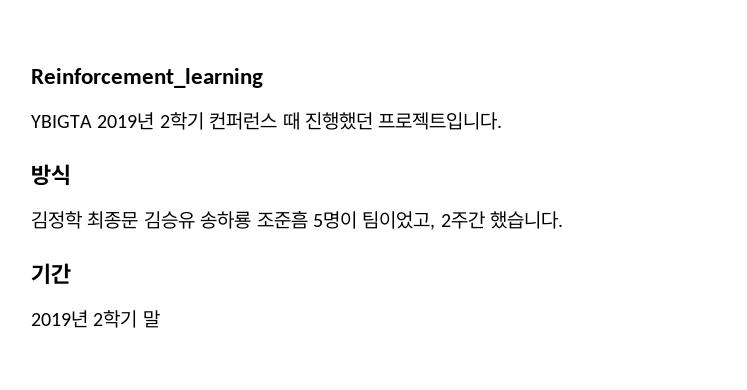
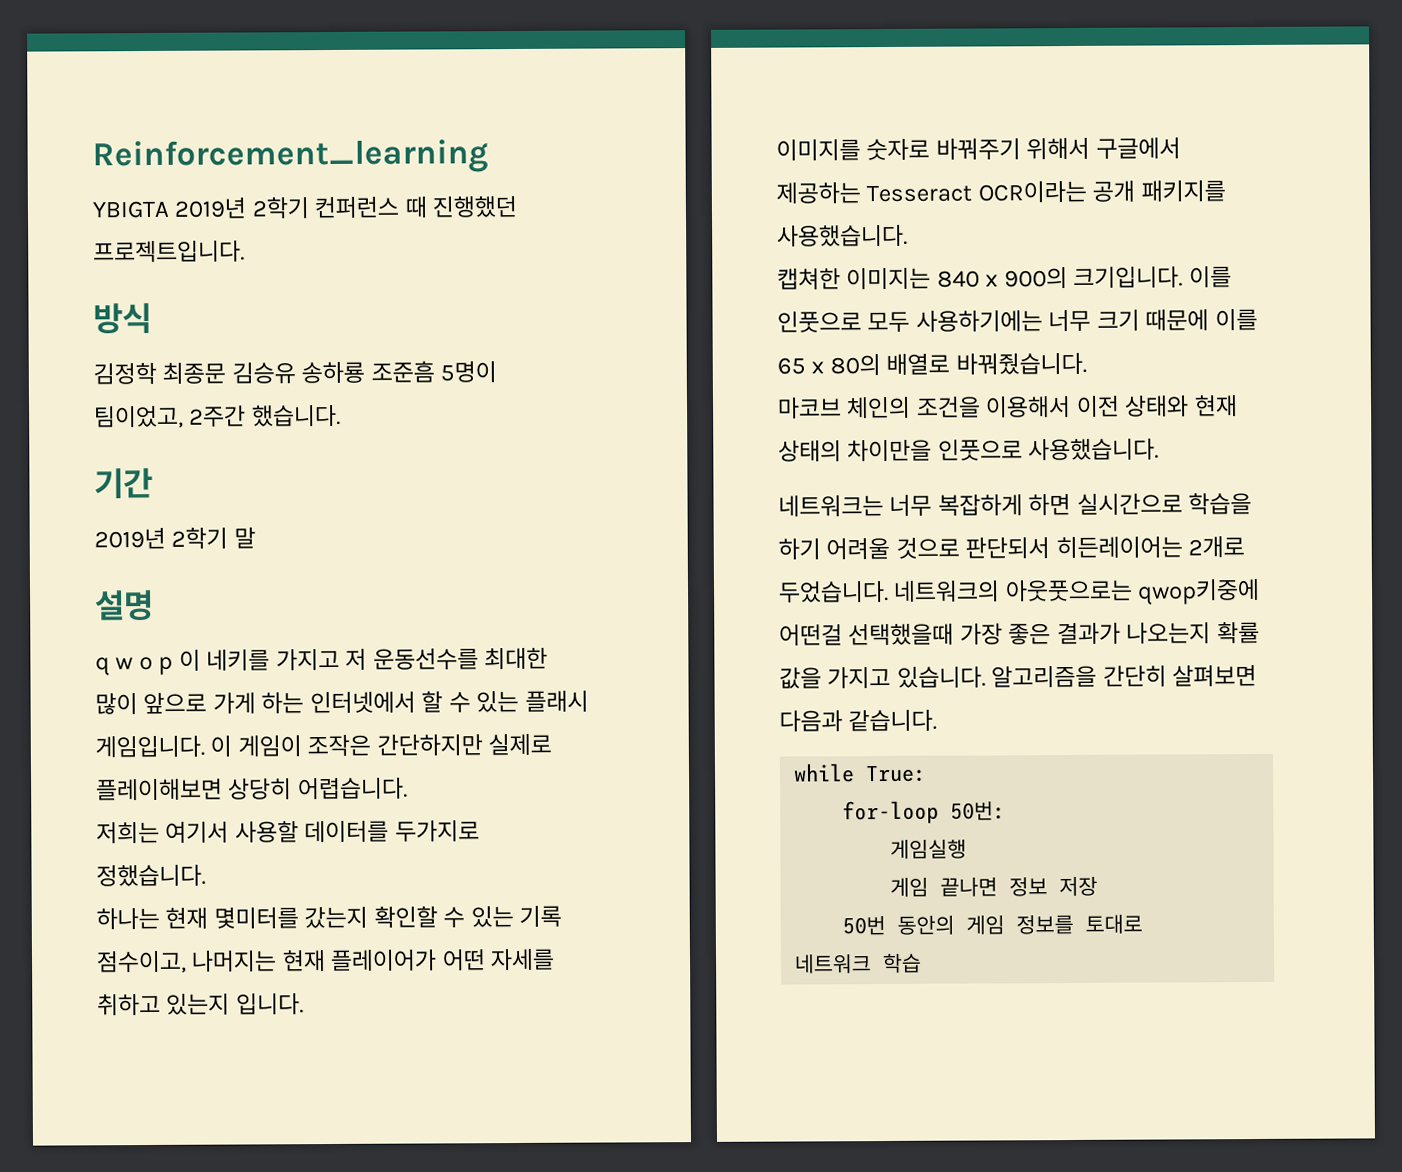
(160, 319) none -> [95,589,154,622] [95,647,549,676] [95,690,589,715] [95,733,553,758] [96,777,408,801] [96,820,480,844] [96,864,206,887] [96,905,563,930] [96,948,556,974] [97,993,304,1016] [776,137,1181,161] [776,180,1226,204] [777,224,908,247] [777,266,1232,290] [777,308,1258,333] [777,352,1087,376] [777,395,1238,419] [778,438,1160,462] [778,492,1253,517] [778,536,1246,560] [778,578,1261,605] [779,620,1260,646] [779,664,1258,689] [779,709,938,732] [793,763,928,783] [842,800,1007,825] [890,839,968,859] [890,876,1099,897] [842,914,1144,936] [794,952,923,974] // 설명 // q w o p 이 네키를 가지고 저 운동선수를 최대한 많이 앞으로 가게 하는 인터넷에서 할 수 있는 플래시 게임입니다. 이 게임이 조작은 간단하지만 실제로 플레이해보면 상당히 어렵습니다. // 저희는 여기서 사용할 데이터를 두가지로 정했습니다. // 하나는 현재 몇미터를 갔는지 확인할 수 있는 기록 점수이고, 나머지는 현재 플레이어가 어떤 자세를 취하고 있는지 입니다. // 이미지를 숫자로 바꿔주기 위해서 구글에서 제공하는 Tesseract OCR이라는 공개 패키지를 사용했습니다. // 캡쳐한 이미지는 840 x 900의 크기입니다. 이를 인풋으로 모두 사용하기에는 너무 크기 때문에 이를 65 x 80의 배열로 바꿔줬습니다. // 마코브 체인의 조건을 이용해서 이전 상태와 현재 상태의 차이만을 인풋으로 사용했습니다. // 네트워크는 너무 복잡하게 하면 실시간으로 학습을 하기 어려울 것으로 판단되서 히든레이어는 2개로 두었습니다. 네트워크의 아웃풋으로는 qwop키중에 어떤걸 선택했을때 가장 좋은 결과가 나오는지 확률 값을 가지고 있습니다. 알고리즘을 간단히 살펴보면 다음과 같습니다. // while True: // for-loop 50번: // 게임실행 // 게임 끝나면 정보 저장 // 50번 동안의 게임 정보를 토대로 // 네트워크 학습

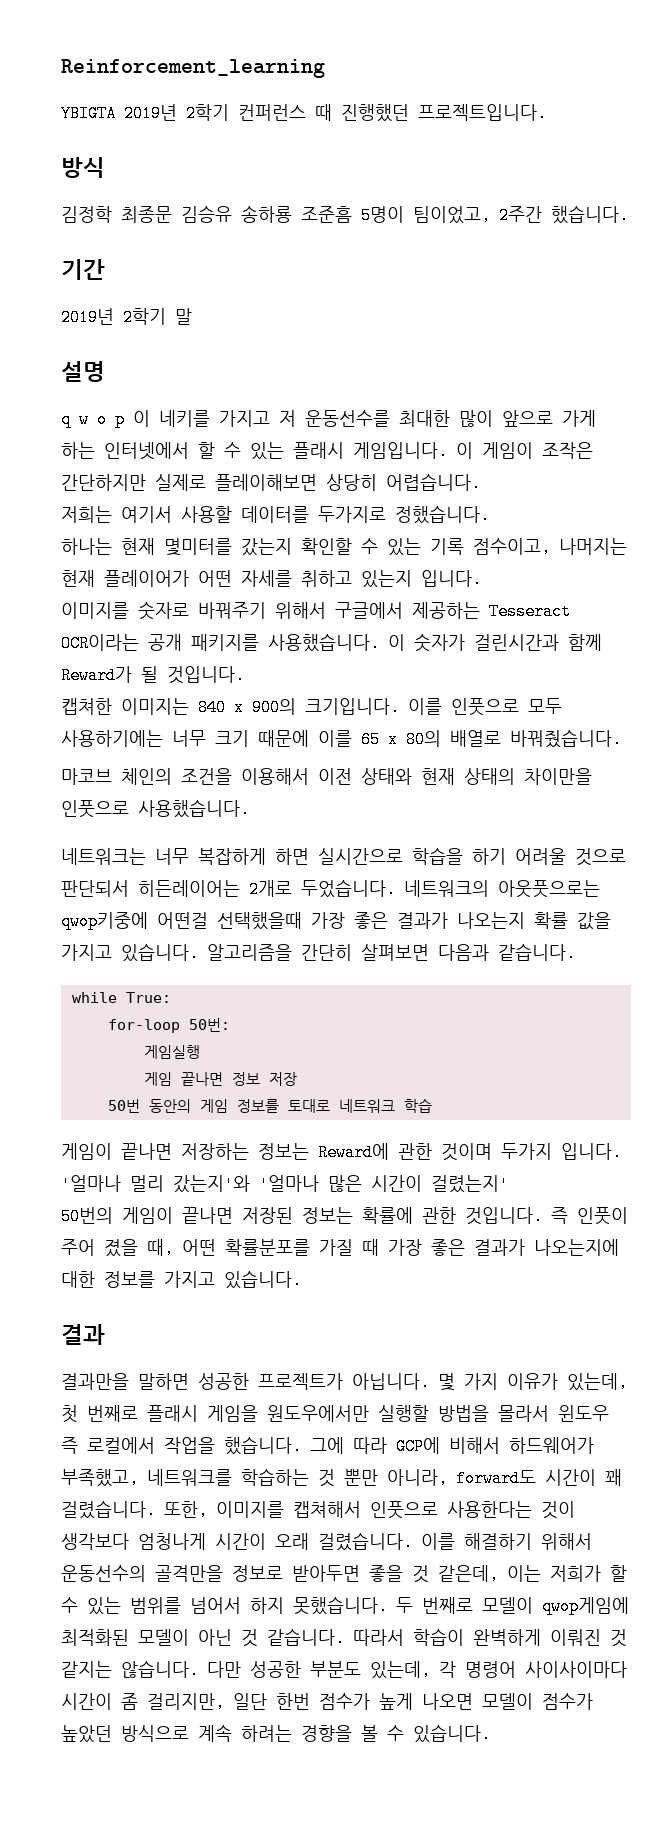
(908, 235) none -> [388,633,602,652] [61,666,245,684] 이 숫자가 걸린시간과 함께 Reward가 될 것입니다.
(1144, 924) // -> (330, 1106) none
(923, 963) none -> [61,1143,622,1161] [61,1175,509,1193] [61,1207,628,1225] [61,1239,619,1257] [61,1270,302,1289] [61,1324,105,1345] [61,1373,628,1391] [61,1405,609,1423] [61,1436,594,1455] [61,1468,622,1487] [61,1500,575,1519] [61,1532,592,1551] [61,1565,627,1583] [61,1596,629,1615] [61,1628,627,1647] [61,1660,627,1679] [61,1693,593,1711] [61,1724,491,1743] // 게임이 끝나면 저장하는 정보는 Reward에 관한 것이며 두가지 입니다. '얼마나 멀리 갔는지'와 '얼마나 많은 시간이 걸렸는지' // 50번의 게임이 끝나면 저장된 정보는 확률에 관한 것입니다. 즉 인풋이 주어 졌을 때, 어떤 확률분포를 가질 때 가장 좋은 결과가 나오는지에 대한 정보를 가지고 있습니다. // 결과 // 결과만을 말하면 성공한 프로젝트가 아닙니다. 몇 가지 이유가 있는데, 첫 번째로 플래시 게임을 원도우에서만 실행할 방법을 몰라서 윈도우 즉 로컬에서 작업을 했습니다. 그에 따라 GCP에 비해서 하드웨어가 부족했고, 네트워크를 학습하는 것 뿐만 아니라, forward도 시간이 꽤 걸렸습니다. 또한, 이미지를 캡쳐해서 인풋으로 사용한다는 것이 생각보다 엄청나게 시간이 오래 걸렸습니다. 이를 해결하기 위해서 운동선수의 골격만을 정보로 받아두면 좋을 것 같은데, 이는 저희가 할 수 있는 범위를 넘어서 하지 못했습니다. 두 번째로 모델이 qwop게임에 최적화된 모델이 아닌 것 같습니다. 따라서 학습이 완벽하게 이뤄진 것 같지는 않습니다. 다만 성공한 부분도 있는데, 각 명령어 사이사이마다 시간이 좀 걸리지만, 일단 한번 점수가 높게 나오면 모델이 점수가 높았던 방식으로 계속 하려는 경향을 볼 수 있습니다.

